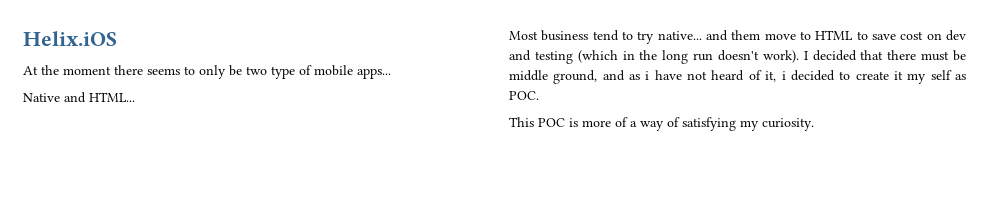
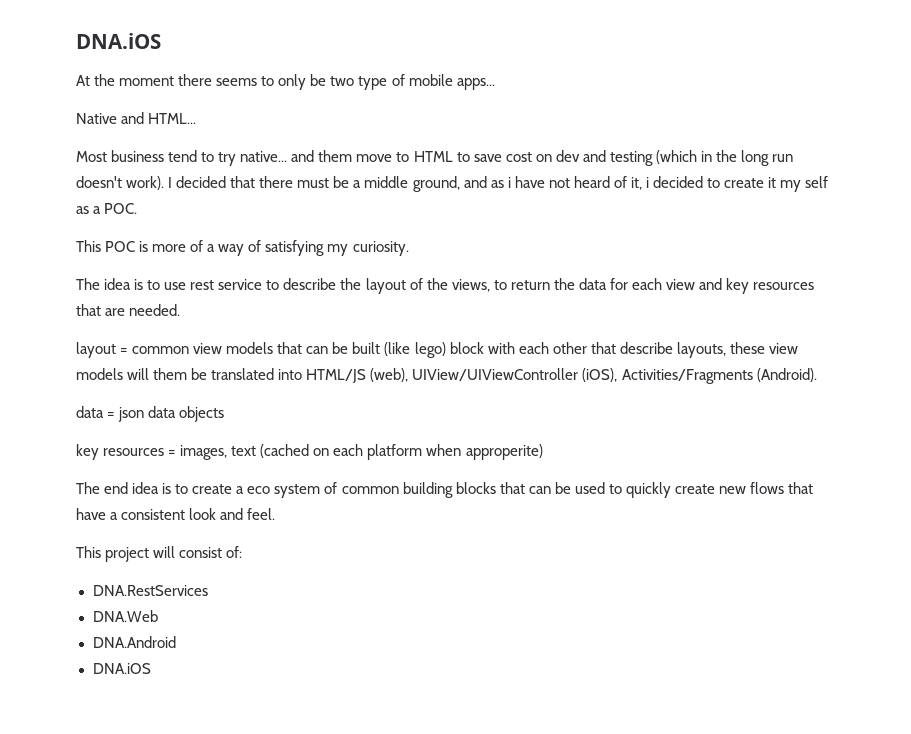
[23,31,117,46] Helix.iOS -> [76,33,161,49] DNA.iOS
(966, 55) none -> [353,180,362,188] a
(967, 77) none -> [93,206,102,214] a
(814, 124) none -> [76,278,815,294] [76,304,181,316] [76,342,798,358] [76,368,817,384] [76,406,225,422] [76,444,543,460] [76,482,814,498] [76,508,276,520] [76,546,243,562] [92,585,208,596] [92,610,158,622] [92,636,176,648] [92,663,151,674] // The idea is to use rest service to describe the layout of the views, to return the data for each view and key resources that are needed. // layout = common view models that can be built (like lego) block with each other that describe layouts, these view models will them be translated into HTML/JS (web), UIView/UIViewController (iOS), Activities/Fragments (Android). // data = json data objects // key resources = images, text (cached on each platform when approperite) // The end idea is to create a eco system of common building blocks that can be used to quickly create new flows that have a consistent look and feel. // This project will consist of: // DNA.RestServices // DNA.Web // DNA.Android // DNA.iOS

